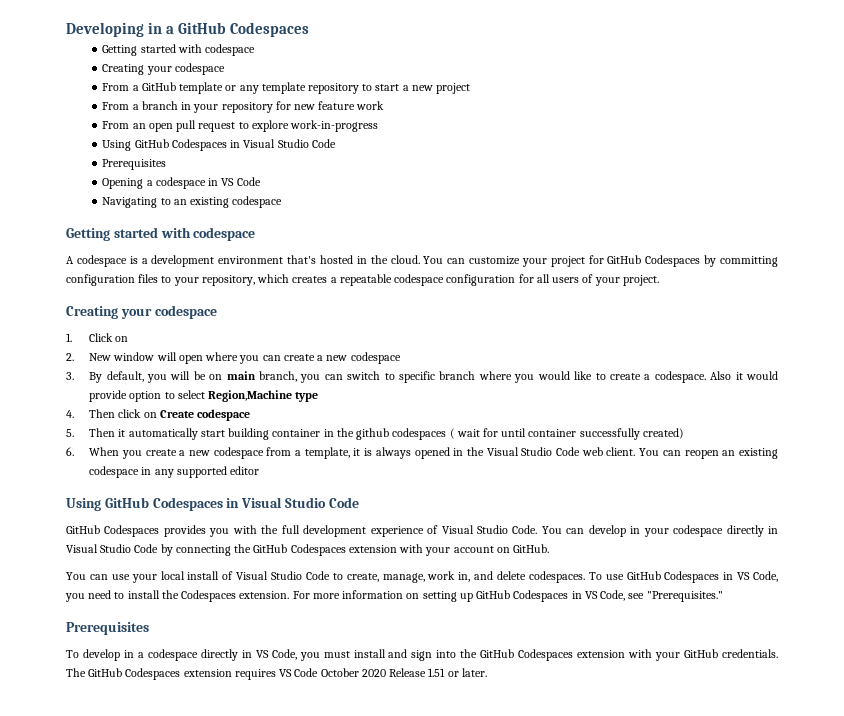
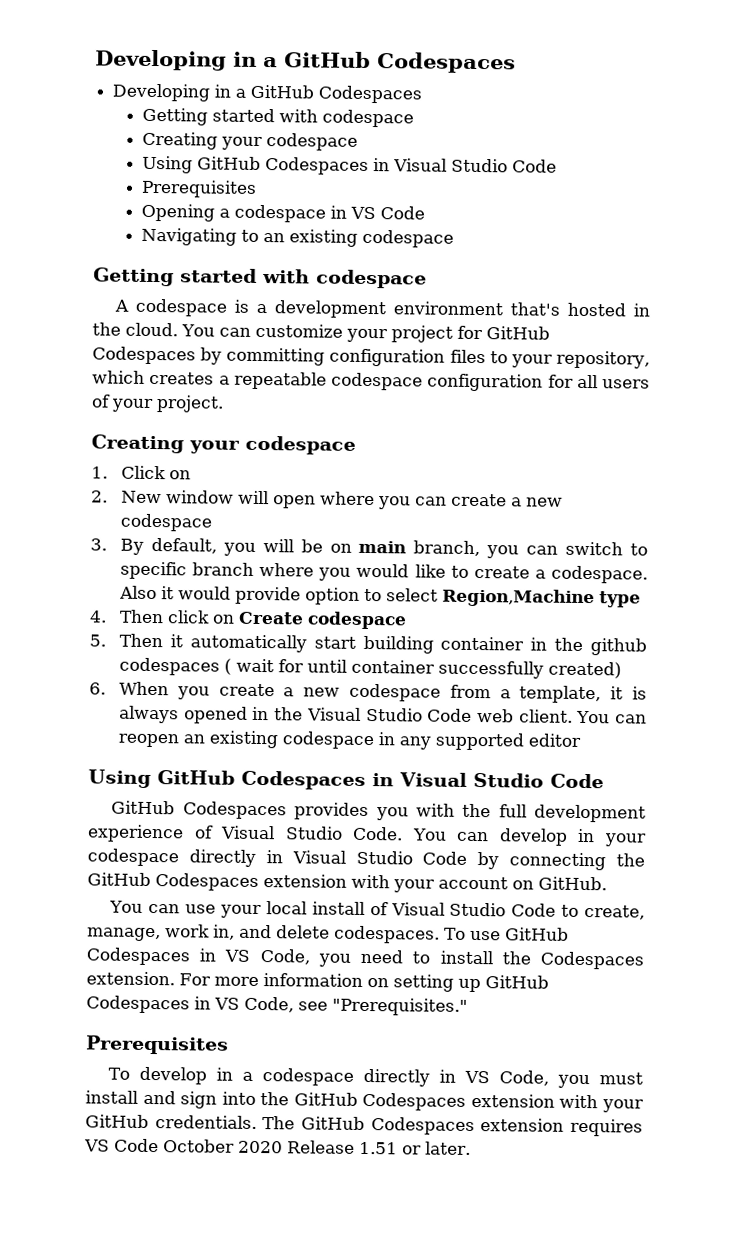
[66,22,310,37] Developing in a GitHub Codespaces -> [95,49,516,74] [112,83,423,104] Developing in a GitHub Codespaces // Developing in a GitHub Codespaces
[102,82,471,94] [102,101,385,113] [102,120,378,132] // From a GitHub template or any template repository to start a new project // From a branch in your repository for new feature work // From an open pull request to explore work-in-progress -> (359, 142) none

